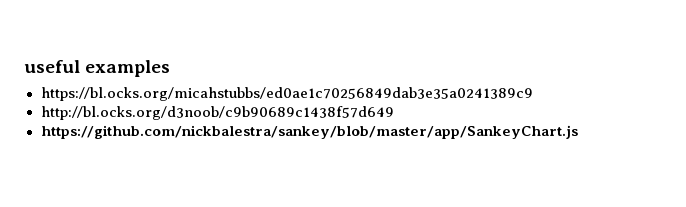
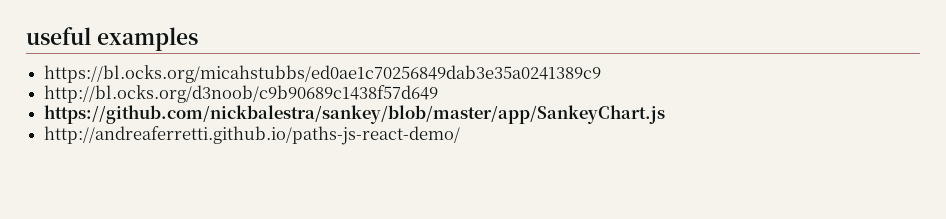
(579, 132) none -> [44,126,461,145] // http://andreaferretti.github.io/paths-js-react-demo/

